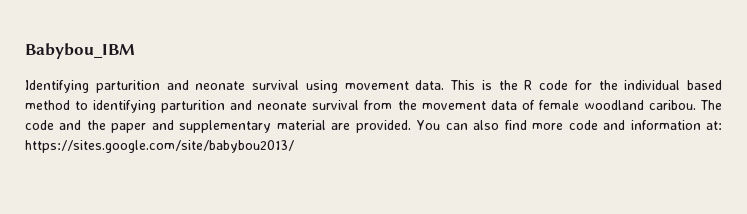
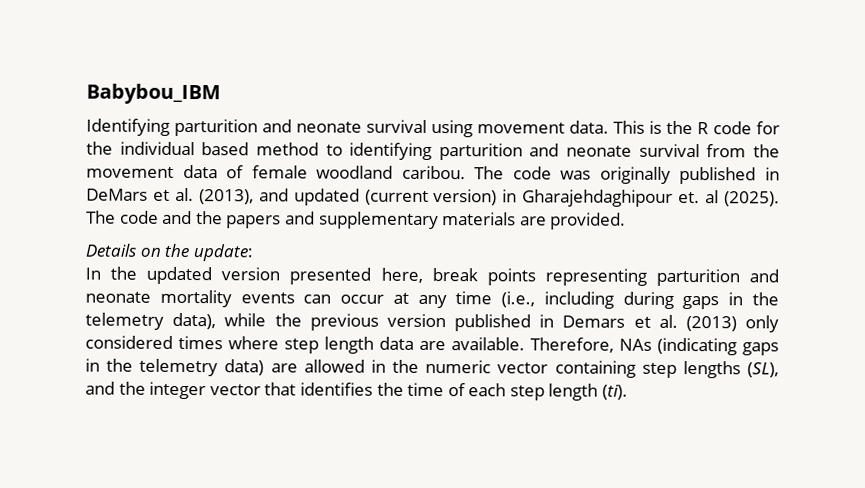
[59,120,147,133] and the paper -> [560,166,780,185] [86,187,780,207] [86,210,282,229] was originally published in DeMars et al. (2013), and updated (current version) in Gharajehdaghipour et. al (2025). The code and the papers
[276,120,326,130] material -> [442,212,517,226] materials
[416,120,723,130] [25,140,294,153] You can also find more code and information at: https://sites.google.com/site/babybou2013/ -> [85,243,253,262] [85,266,780,287] [85,289,779,310] [85,312,779,333] [85,335,779,356] [85,358,779,379] [85,381,629,401] // Details on the update: // In the updated version presented here, break points representing parturition and neonate mortality events can occur at any time (i.e., including during gaps in the telemetry data), while the previous version published in Demars et al. (2013) only considered times where step length data are available. Therefore, NAs (indicating gaps in the telemetry data) are allowed in the numeric vector containing step lengths (SL), and the integer vector that identifies the time of each step length (ti).

